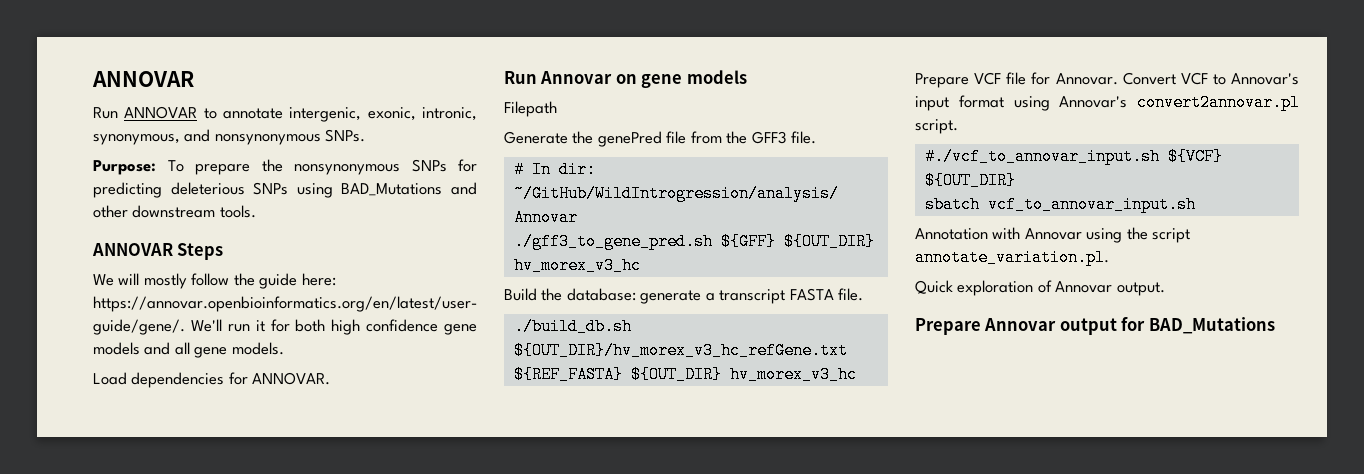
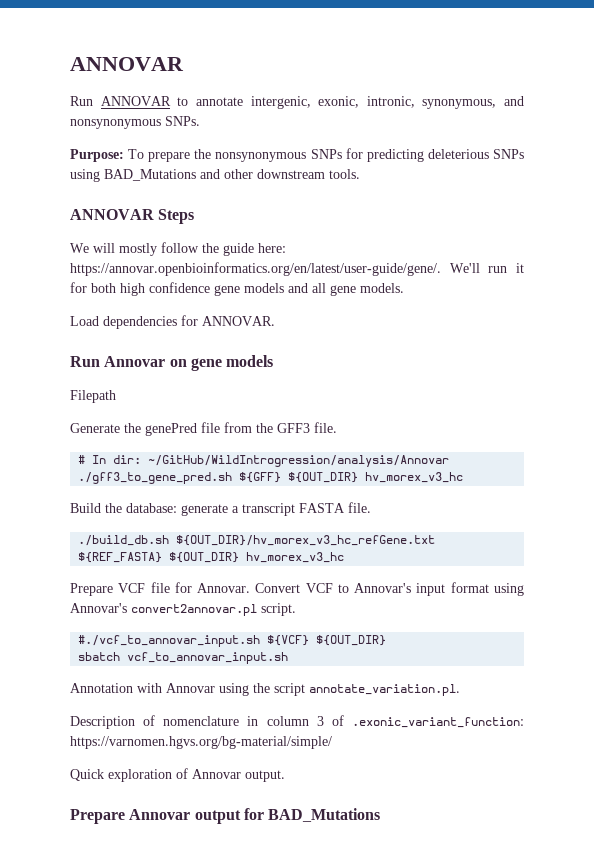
(1109, 257) none -> [70,715,524,729] [70,736,332,749] // Description of nomenclature in column 3 of .exonic_variant_function: https://varnomen.hgvs.org/bg-material/simple/

